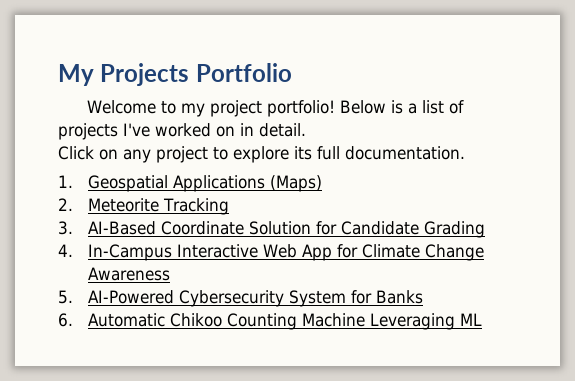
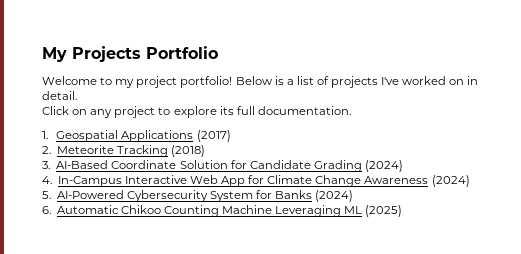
[269,175,322,192] (Maps) -> [196,130,231,142] (2017)
(229, 206) none -> [170,145,205,157] (2018)
(485, 229) none -> [364,160,403,172] (2024)
(170, 274) none -> [431,175,470,187] (2024)
(423, 297) none -> [315,190,354,202] (2024)
(482, 319) none -> [365,205,403,217] (2025)

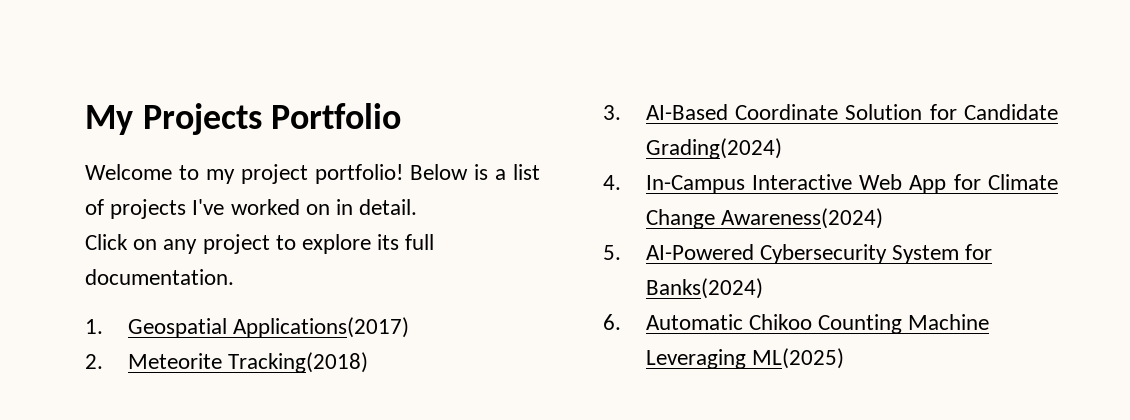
[121,130,231,142] Applications (2017) -> [232,317,409,338] Applications(2017)
[116,145,205,157] Tracking (2018) -> [227,352,368,373] Tracking(2018)
[313,160,403,172] Grading (2024) -> [645,138,782,159] Grading(2024)
[364,175,470,187] Awareness (2024) -> [720,208,883,229] Awareness(2024)
[275,190,354,202] Banks (2024) -> [645,278,763,299] Banks(2024)
[344,205,403,217] ML (2025) -> [751,348,844,369] ML(2025)

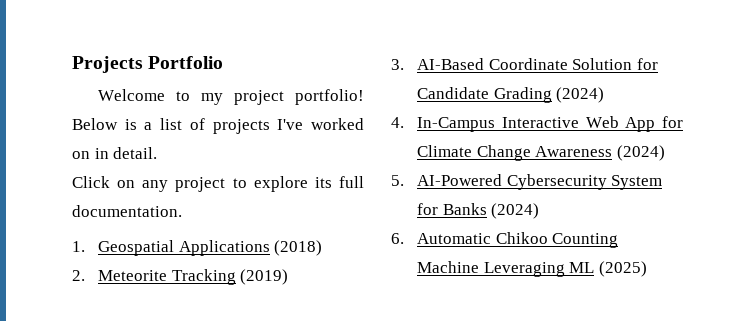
[85,105,133,135] My -> (72, 64) none
[232,317,409,338] Applications(2017) -> [178,240,323,256] Applications (2018)
[227,352,368,373] Tracking(2018) -> [171,269,289,285] Tracking (2019)
[645,138,782,159] Grading(2024) -> [493,87,605,103] Grading (2024)
[720,208,883,229] Awareness(2024) -> [535,145,665,161] Awareness (2024)
[645,278,763,299] Banks(2024) -> [442,203,540,219] Banks (2024)
[751,348,844,369] ML(2025) -> [569,261,647,277] ML (2025)

